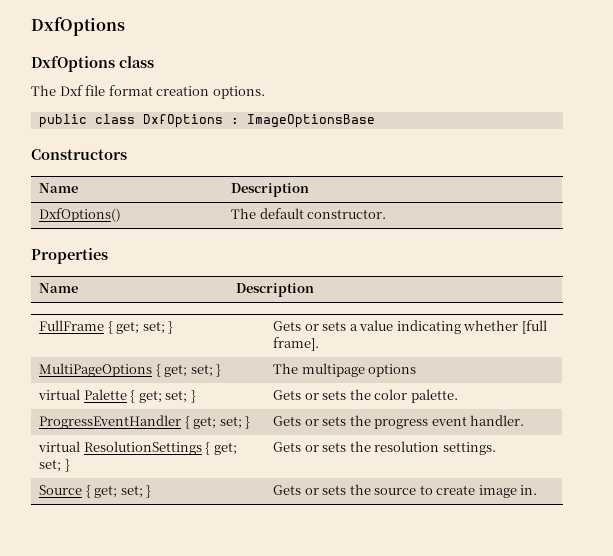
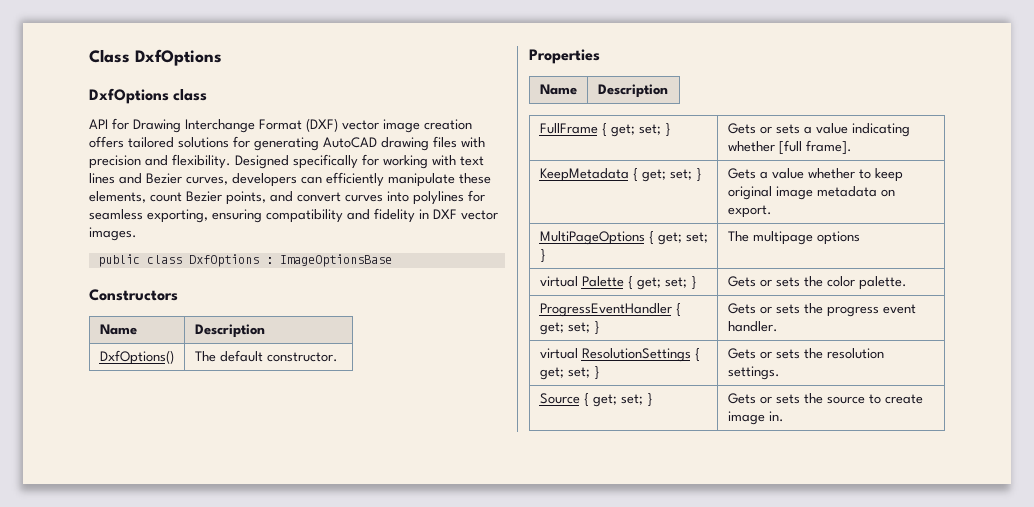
(31, 26) none -> [89,49,130,63] Class
[31,85,265,99] The Dxf file format creation options. -> [89,118,472,133] [89,136,485,151] [89,154,484,169] [89,172,491,187] [89,190,485,205] [89,208,498,223] [89,227,137,241] API for Drawing Interchange Format (DXF) vector image creation offers tailored solutions for generating AutoCAD drawing files with precision and flexibility. Designed specifically for working with text lines and Bezier curves, developers can efficiently manipulate these elements, count Bezier points, and convert curves into polylines for seamless exporting, ensuring compatibility and fidelity in DXF vector images.
(320, 344) none -> [539,168,702,182] [727,168,903,182] [727,186,895,200] [727,205,772,218] // KeepMetadata { get; set; } | Gets a value whether to keep original image metadata on export.

